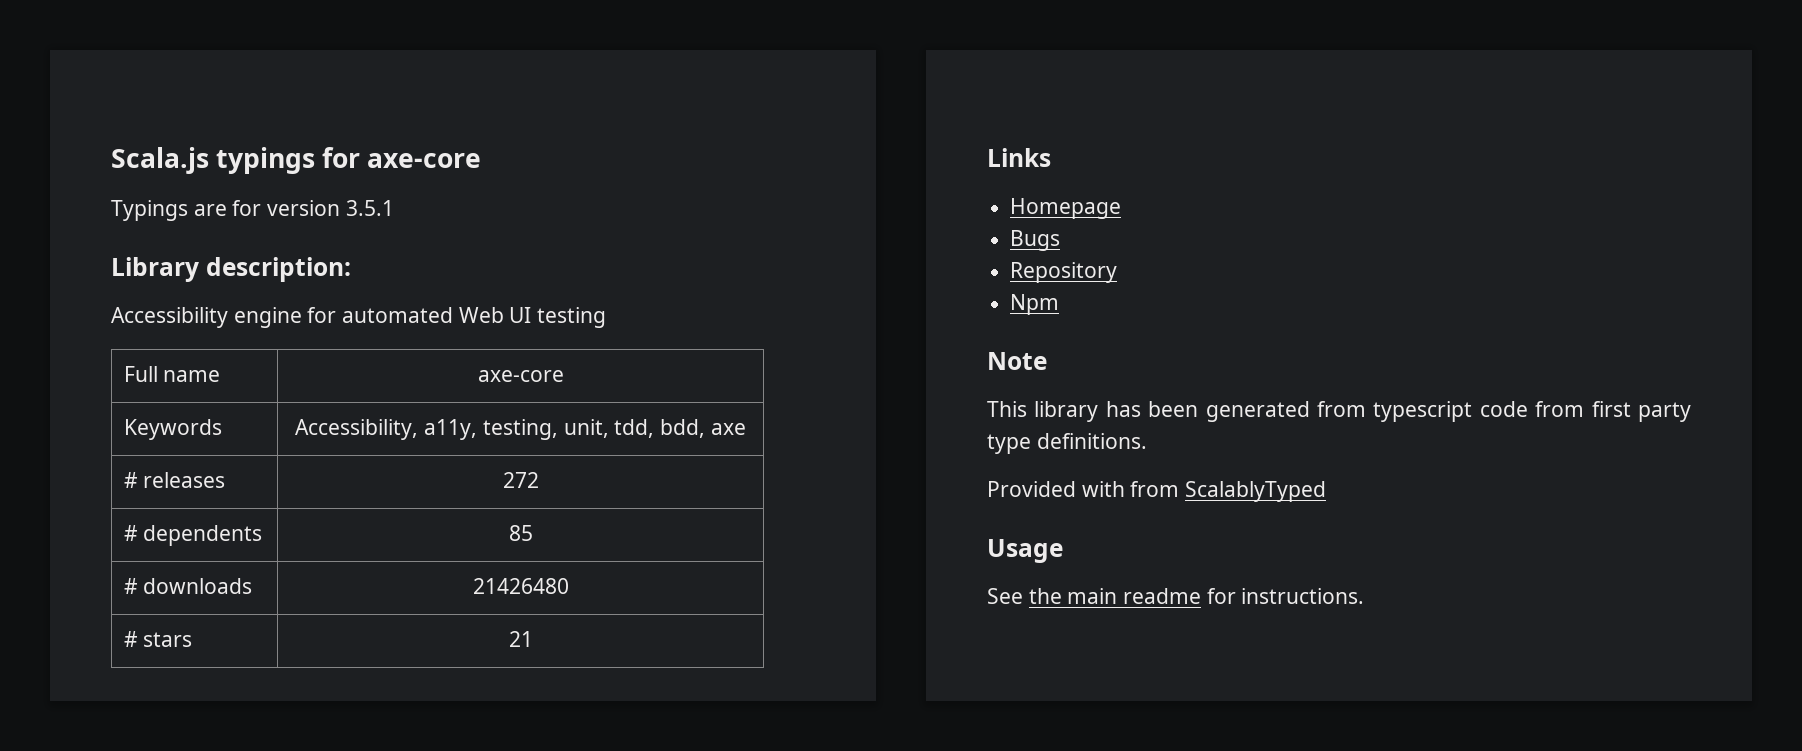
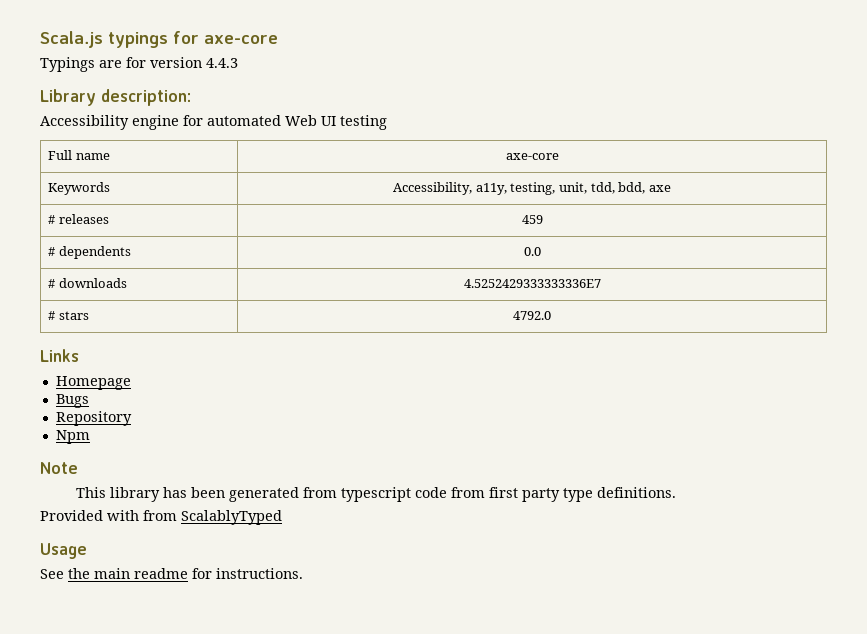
[345,200,394,216] 3.5.1 -> [206,58,238,68] 4.4.3
[502,472,539,488] 272 -> [521,215,543,224] 459
[508,525,533,541] 85 -> [523,247,541,256] 0.0
[472,578,569,594] 21426480 -> [463,279,601,288] 4.5252429333333336E7
[508,631,533,647] 21 -> [513,311,551,320] 4792.0

